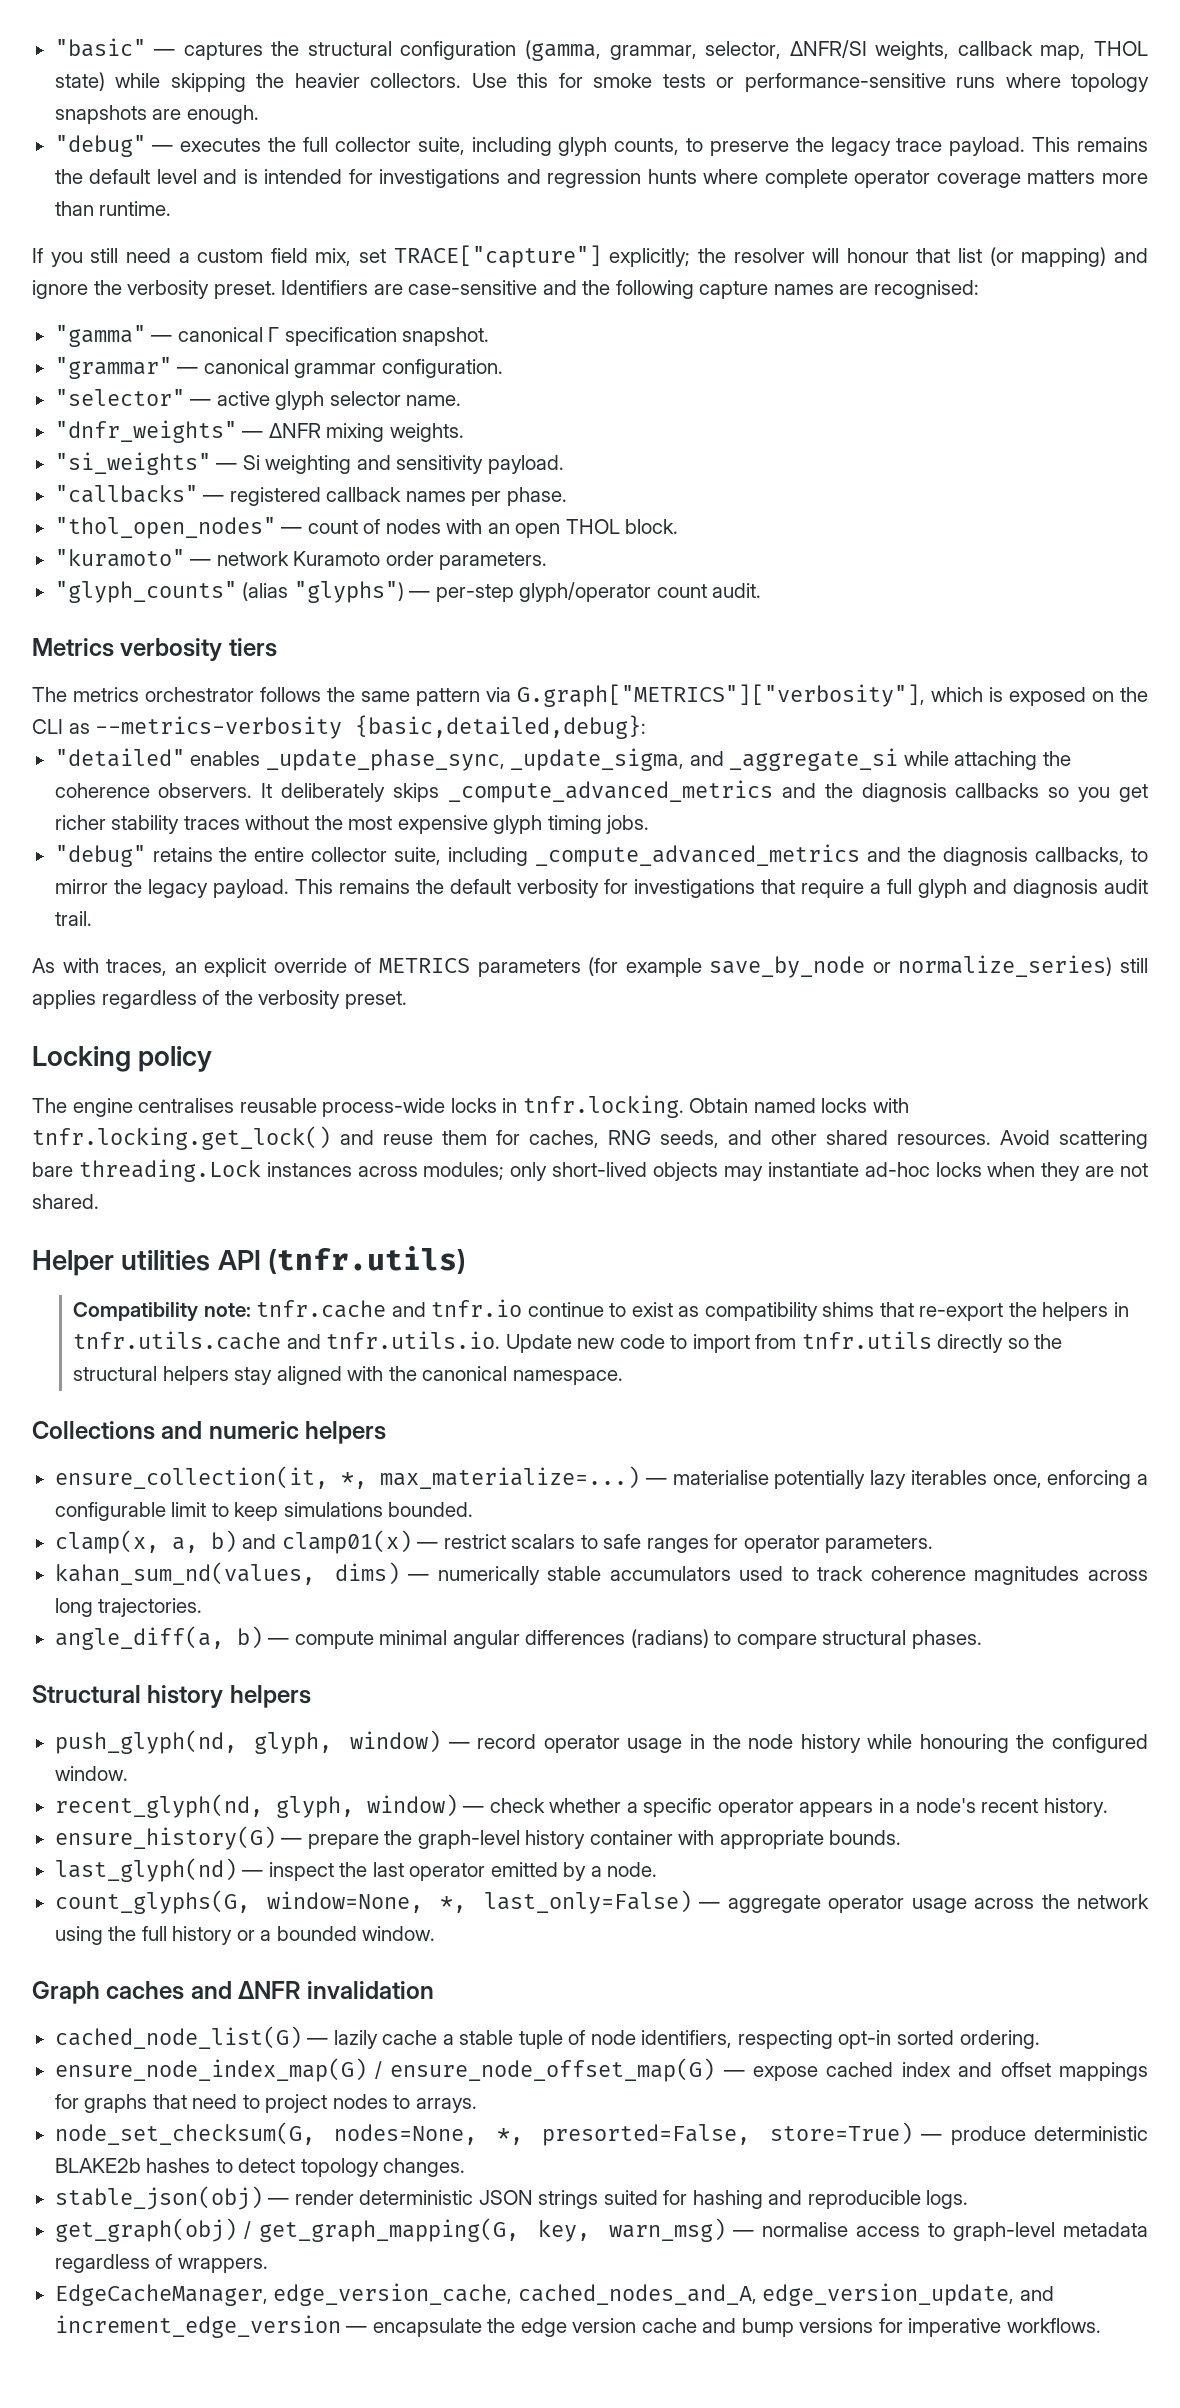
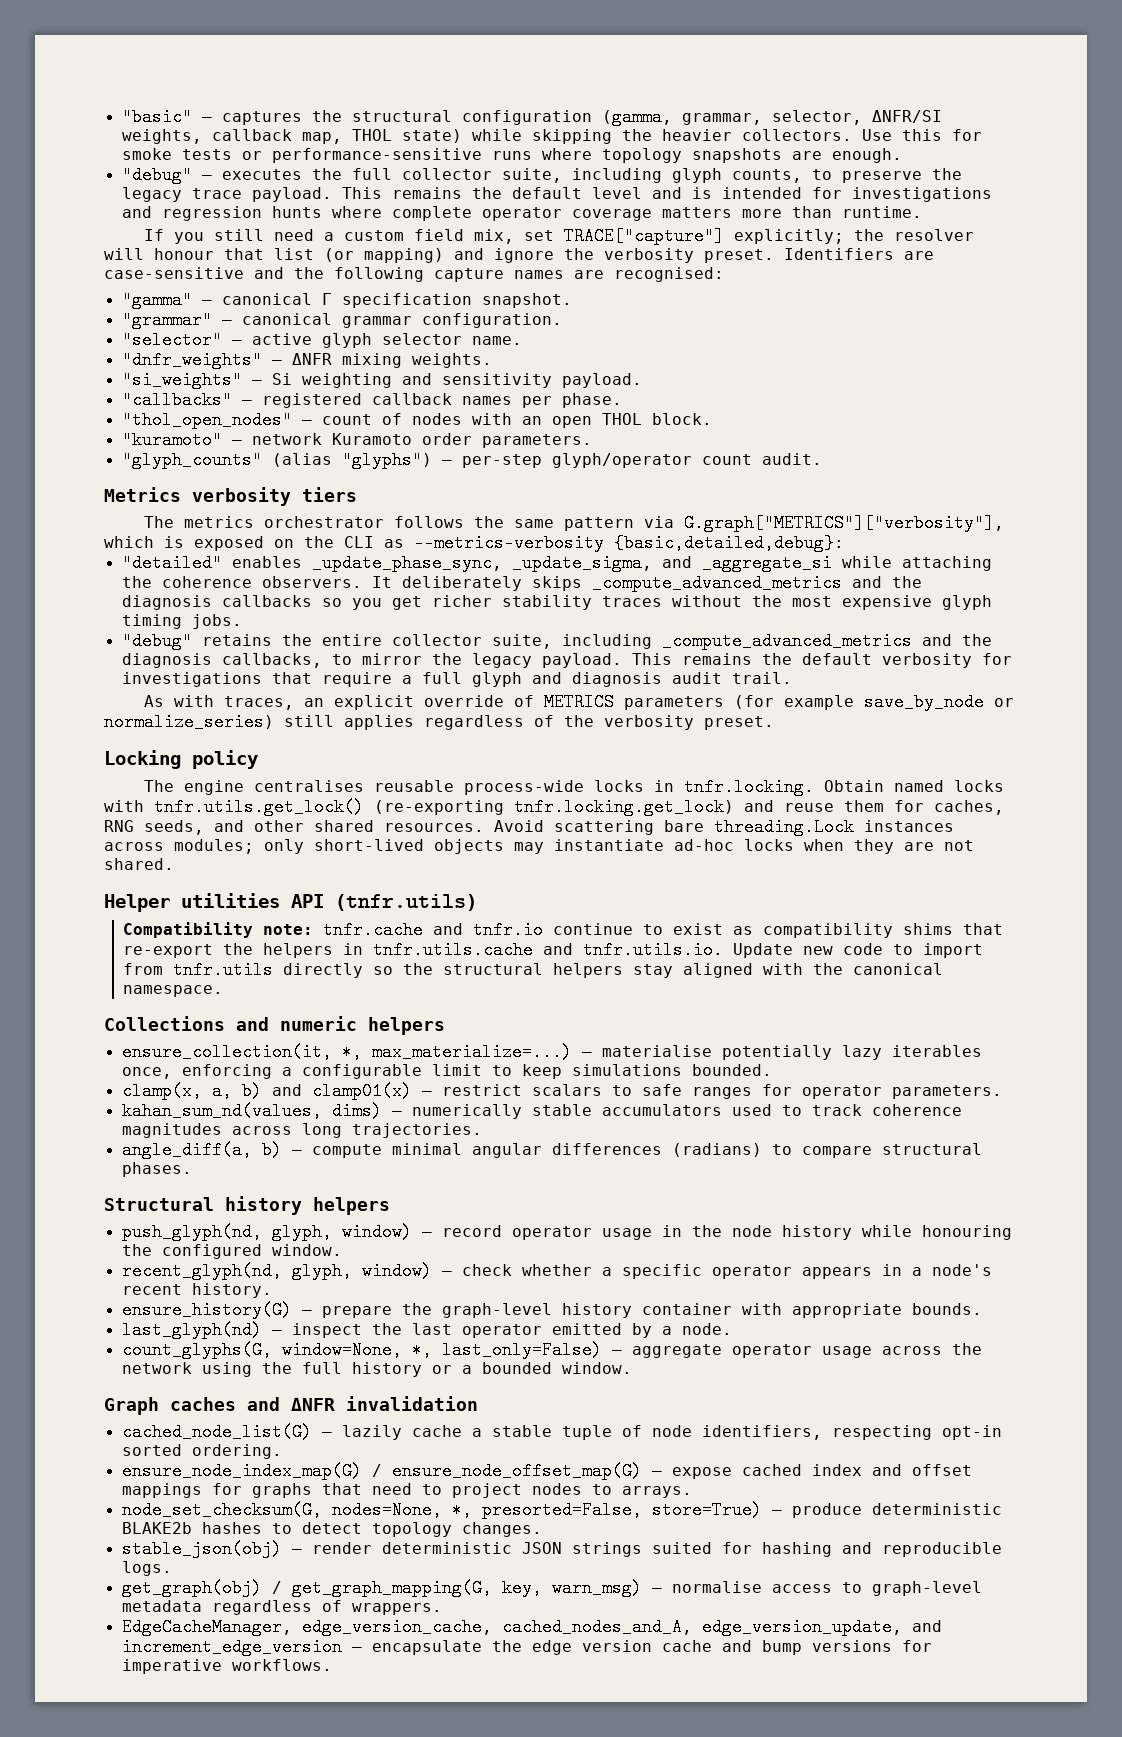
[32,1126,331,1150] tnfr.locking.get_lock() -> [154,798,734,816] tnfr.utils.get_lock() (re-exporting tnfr.locking.get_lock)

